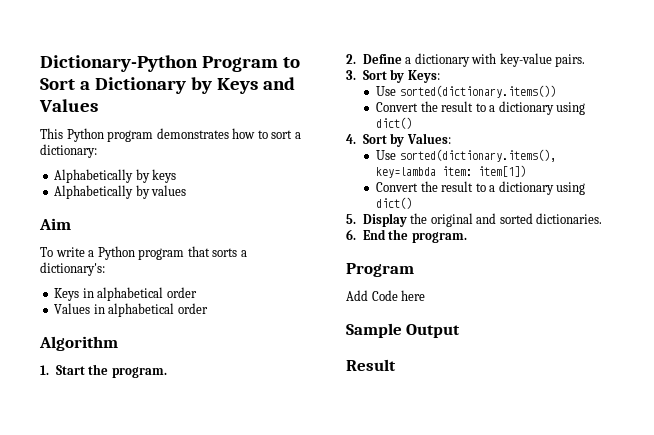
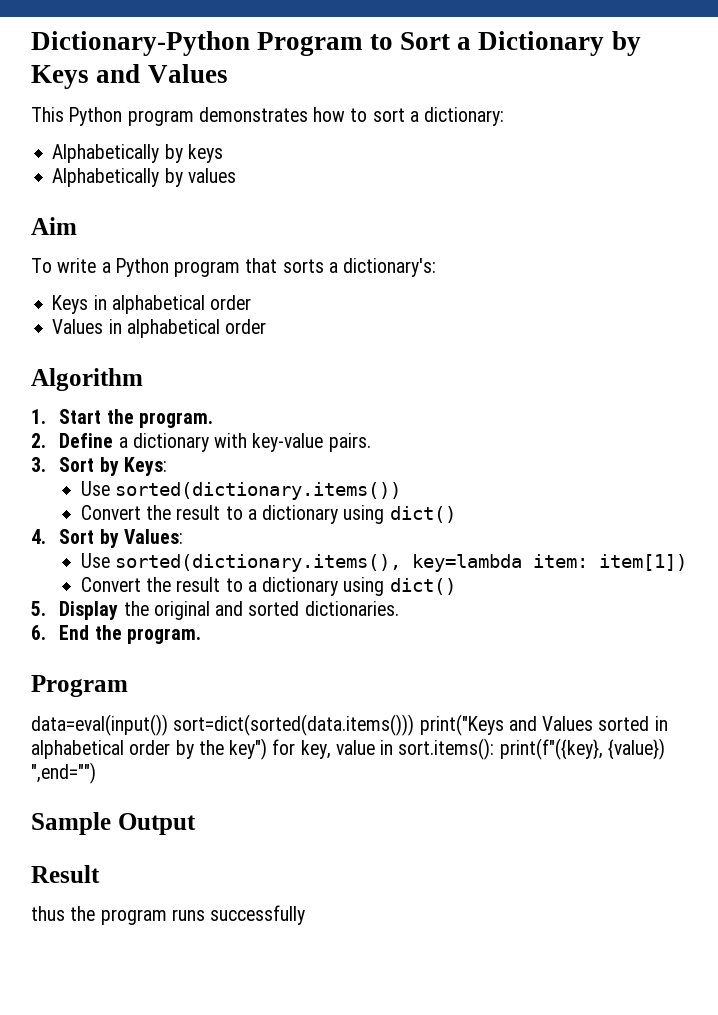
[346,290,426,301] [346,323,461,338] [346,359,396,371] Add Code here // Sample Output // Result -> [31,714,668,736] [31,738,665,760] [31,762,96,784] [31,812,196,835] [31,865,100,883] [31,905,306,925] data=eval(input()) sort=dict(sorted(data.items())) print("Keys and Values sorted in alphabetical order by the key") for key, value in sort.items(): print(f"({key}, {value}) ",end="") // Sample Output // Result // thus the program runs successfully

